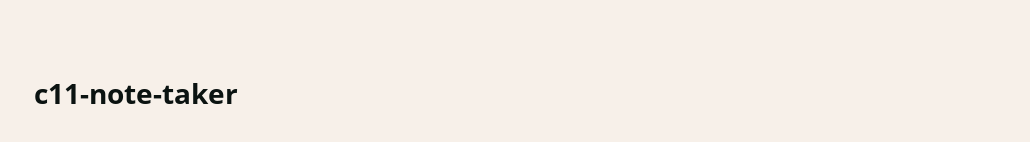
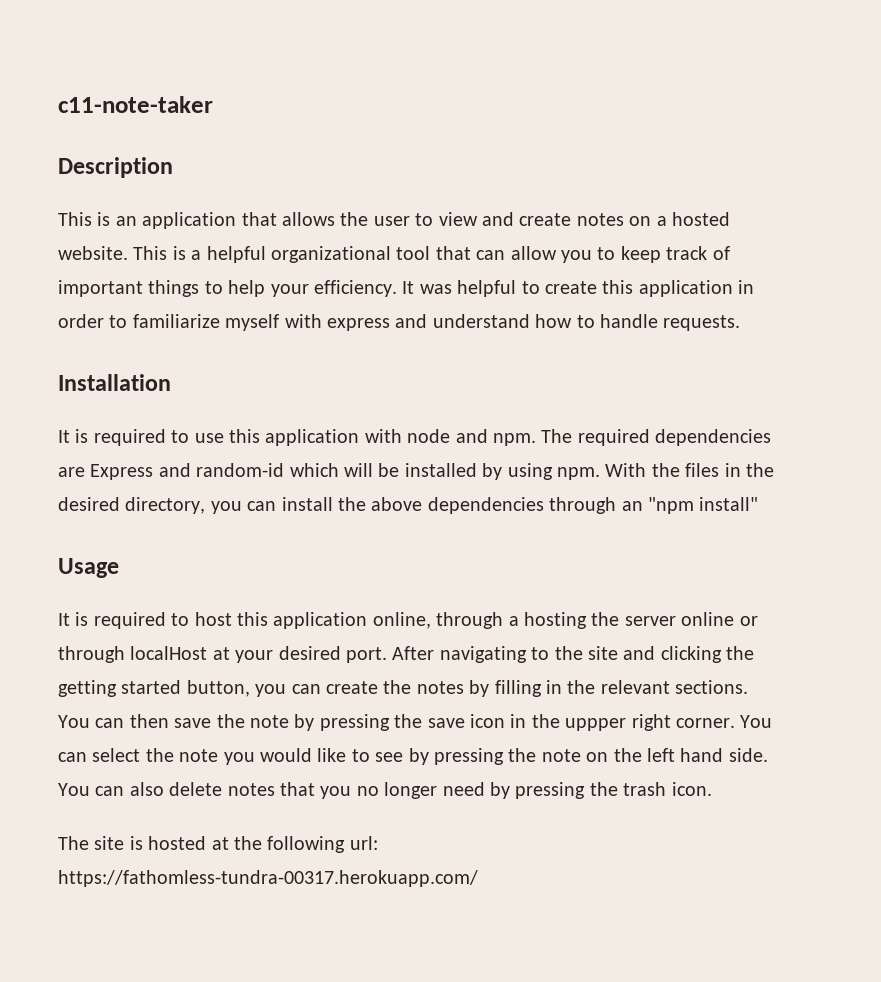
(238, 93) none -> [58,157,173,178] [58,212,730,229] [58,246,730,263] [58,280,755,297] [58,314,741,331] [58,374,171,391] [58,429,772,446] [58,463,774,480] [58,497,759,514] [58,558,119,578] [58,612,758,629] [58,646,755,663] [58,680,749,697] [58,714,773,731] [58,748,768,765] [58,782,712,799] [58,836,378,853] [58,870,478,887] // Description // This is an application that allows the user to view and create notes on a hosted website. This is a helpful organizational tool that can allow you to keep track of important things to help your efficiency. It was helpful to create this application in order to familiarize myself with express and understand how to handle requests. // Installation // It is required to use this application with node and npm. The required dependencies are Express and random-id which will be installed by using npm. With the files in the desired directory, you can install the above dependencies through an "npm install" // Usage // It is required to host this application online, through a hosting the server online or through localHost at your desired port. After navigating to the site and clicking the getting started button, you can create the notes by filling in the relevant sections. You can then save the note by pressing the save icon in the uppper right corner. You can select the note you would like to see by pressing the note on the left hand side. You can also delete notes that you no longer need by pressing the trash icon. // The site is hosted at the following url: https://fathomless-tundra-00317.herokuapp.com/

